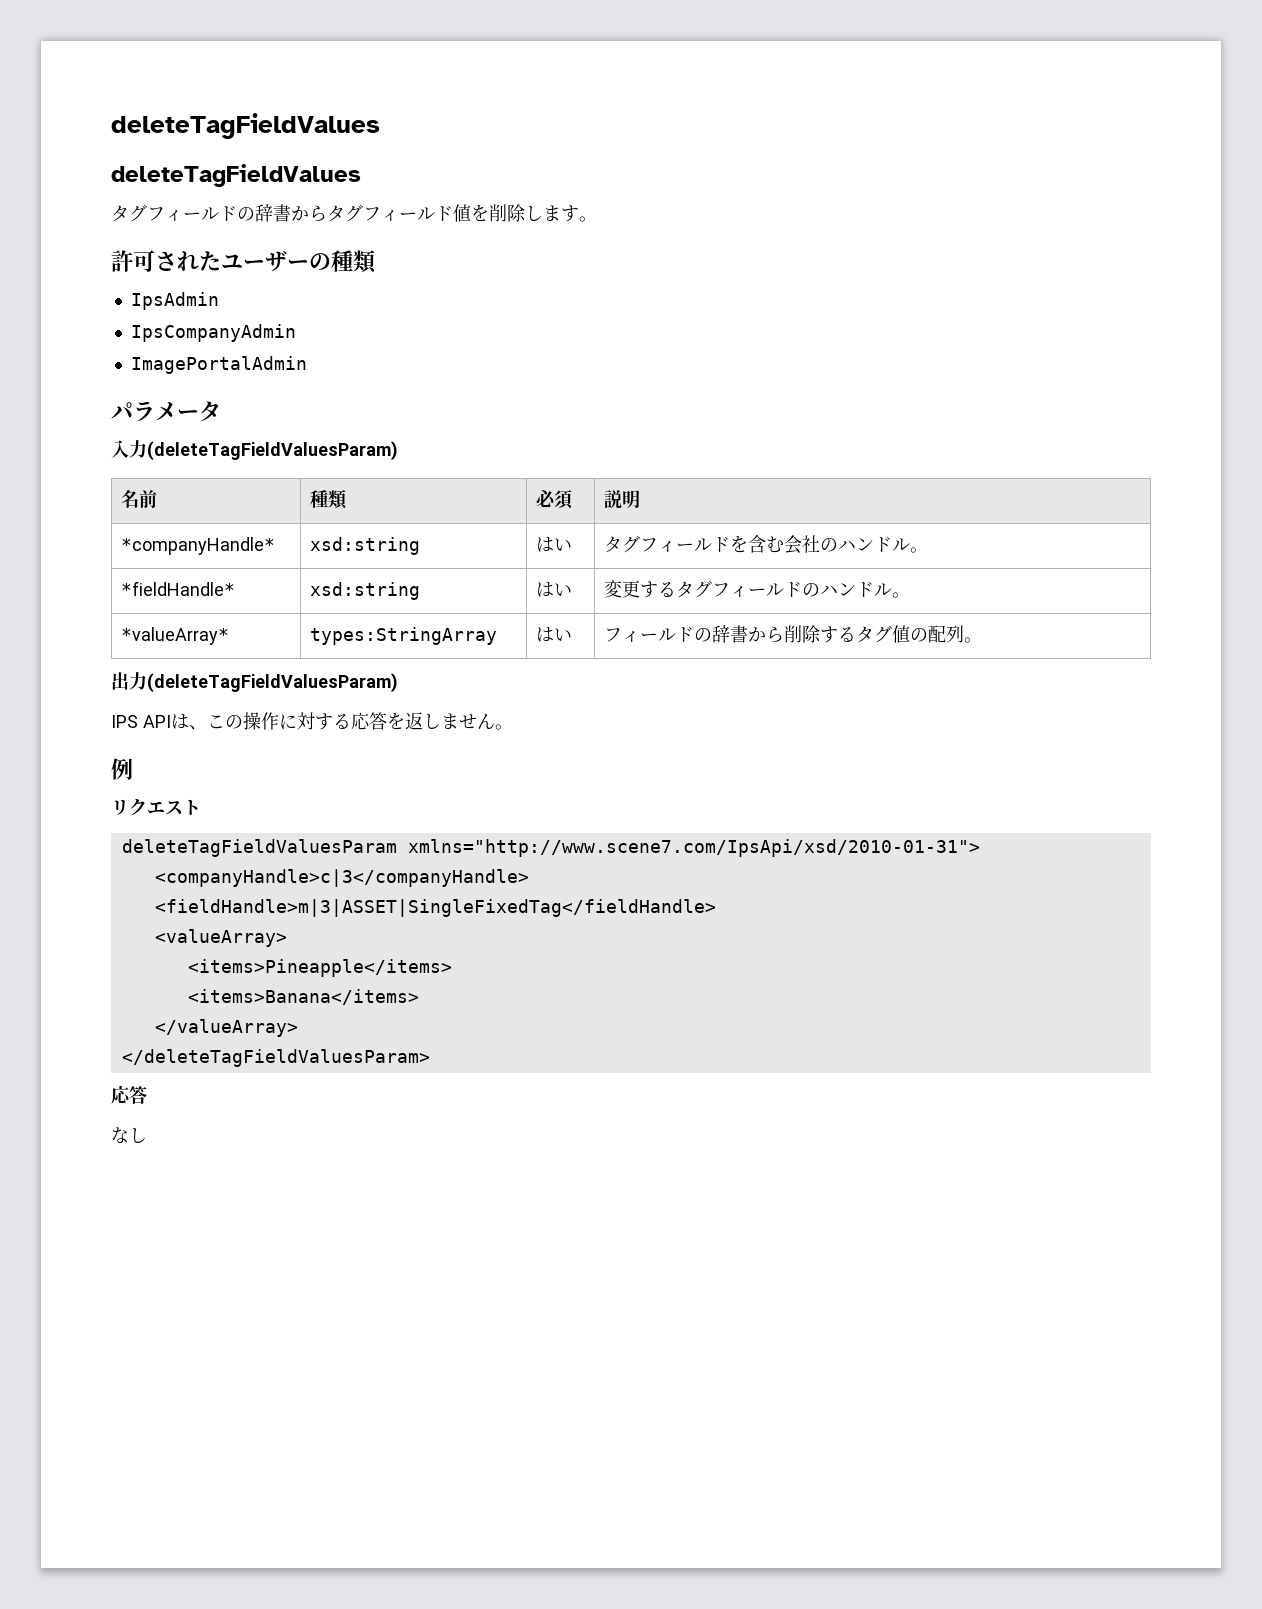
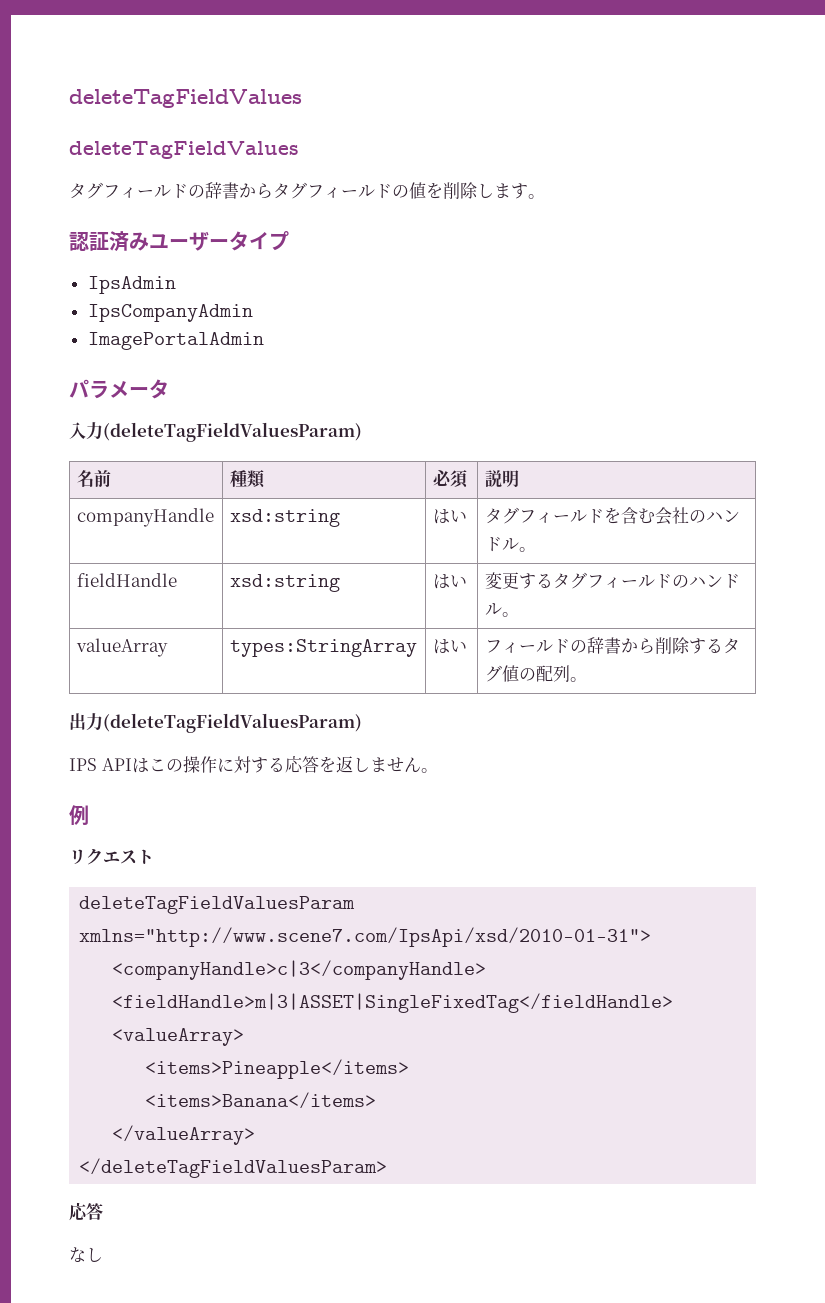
(453, 214) none -> [392,185,409,198] の
[111,250,221,272] 許可された -> [69,231,149,252] 認証済み
[309,250,376,273] の種類 -> [229,231,289,251] タイプ
[121,537,276,555] *companyHandle* -> [76,508,214,527] companyHandle
[121,581,236,596] *fieldHandle* -> [76,573,177,587] fieldHandle
[121,627,230,645] *valueArray* -> [75,638,168,657] valueArray
[189,725,207,730] 、 -> (149, 765) none

